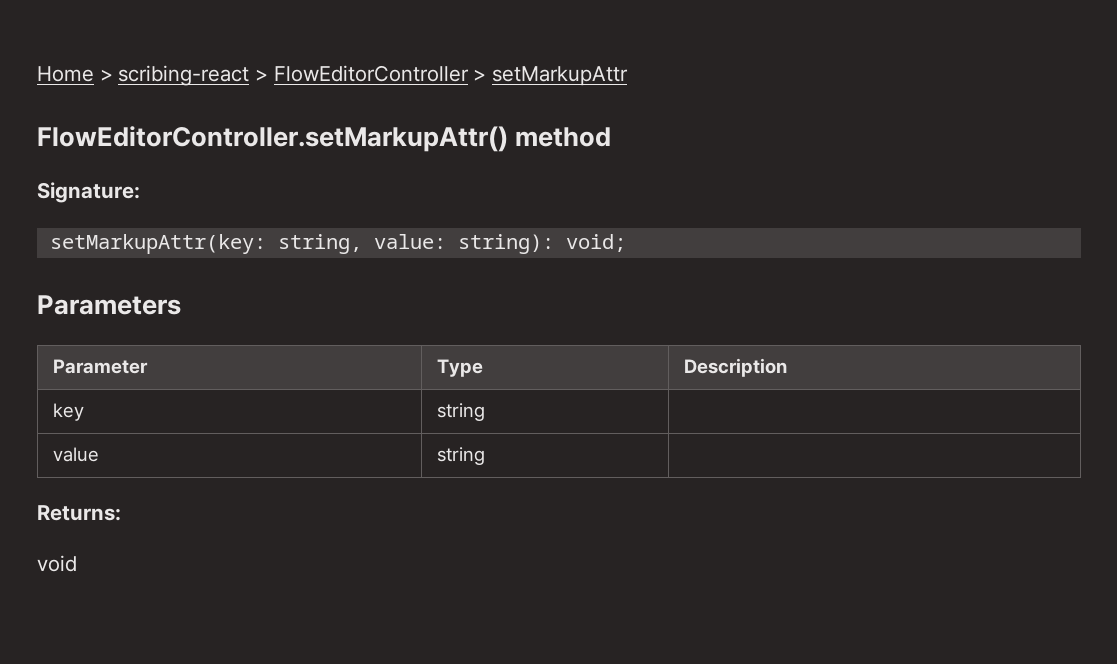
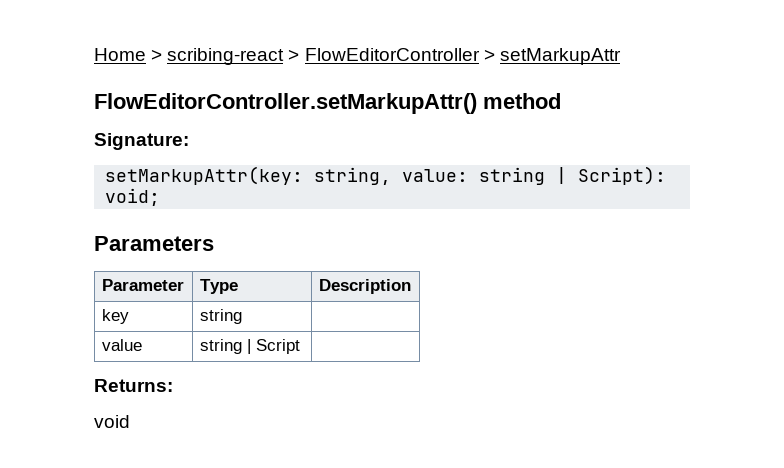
[457,234,554,254] string): -> [479,166,667,185] string | Script):
(486, 456) none -> [246,339,300,354] | Script

